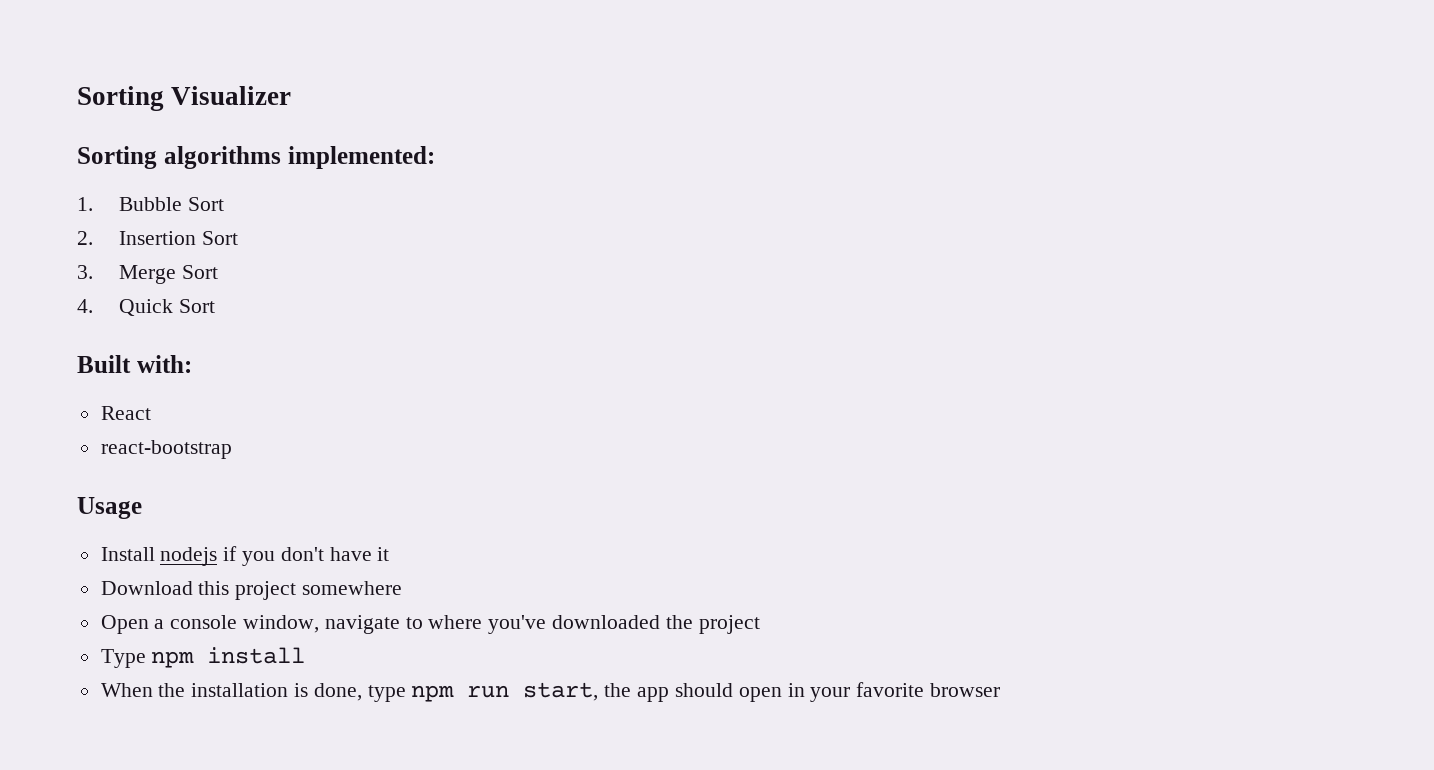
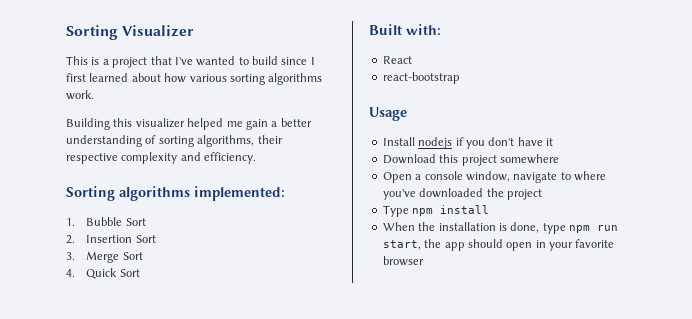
(292, 95) none -> [66,56,315,68] [66,73,323,85] [66,90,94,100] [66,118,312,130] [66,135,283,147] [66,152,257,164] // This is a project that I've wanted to build since I first learned about how various sorting algorithms work. // Building this visualizer helped me gain a better understanding of sorting algorithms, their respective complexity and efficiency.

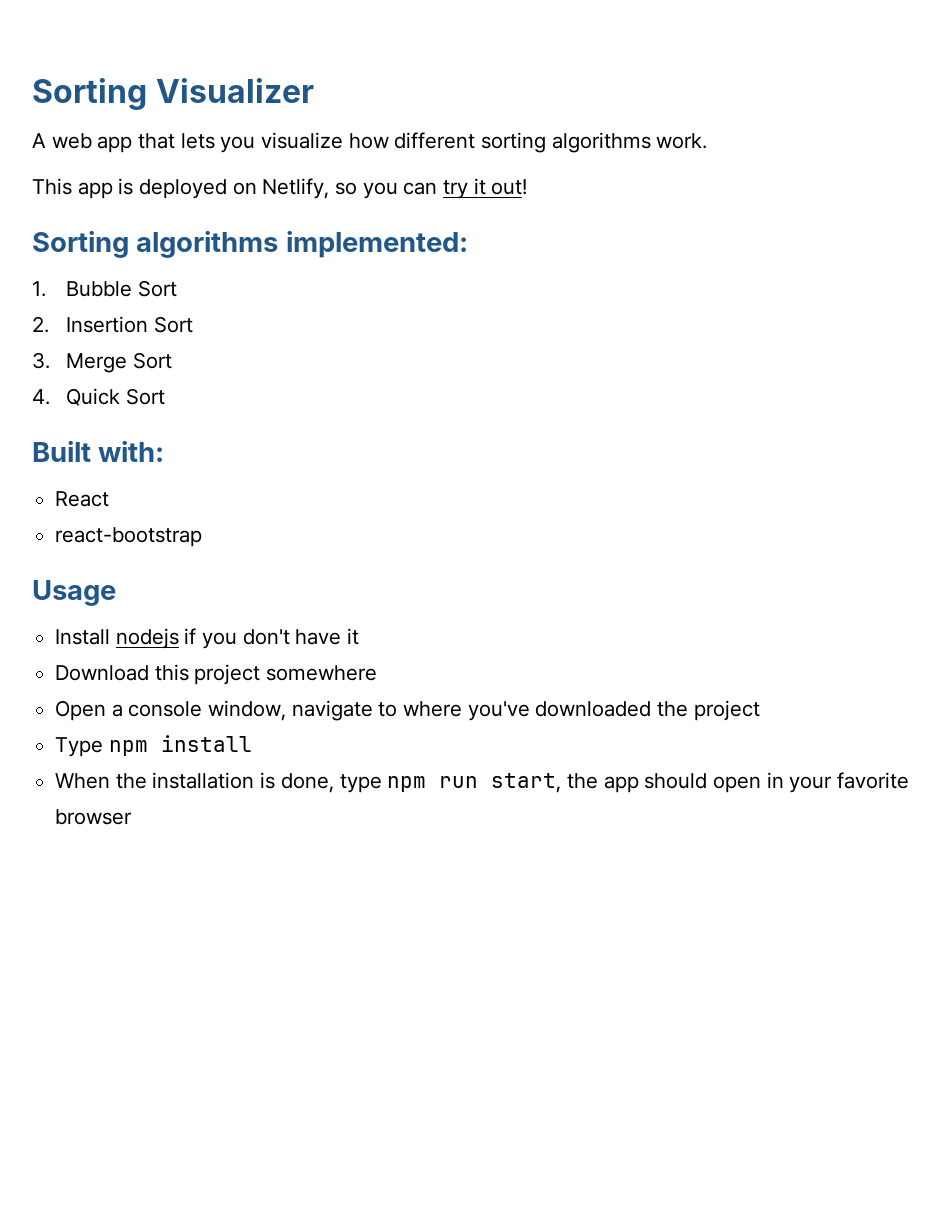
[66,56,315,68] [66,73,323,85] [66,90,94,100] [66,118,312,130] [66,135,283,147] [66,152,257,164] This is a project that I've wanted to build since I first learned about how various sorting algorithms work. // Building this visualizer helped me gain a better understanding of sorting algorithms, their respective complexity and efficiency. -> [32,132,708,153] [32,178,528,199] A web app that lets you visualize how different sorting algorithms work. // This app is deployed on Netlify, so you can try it out!

